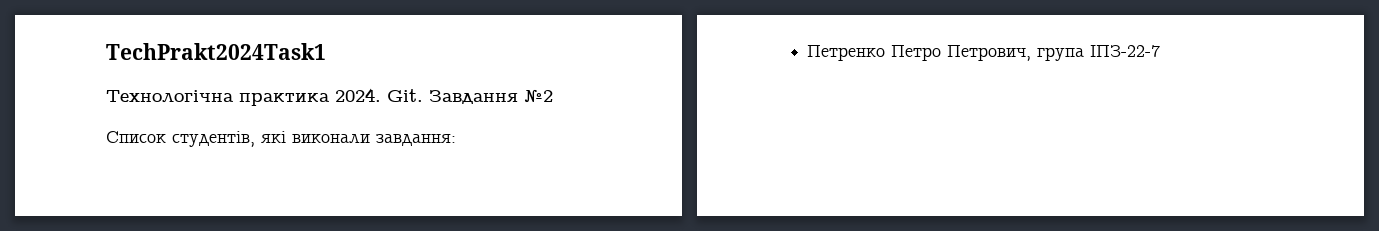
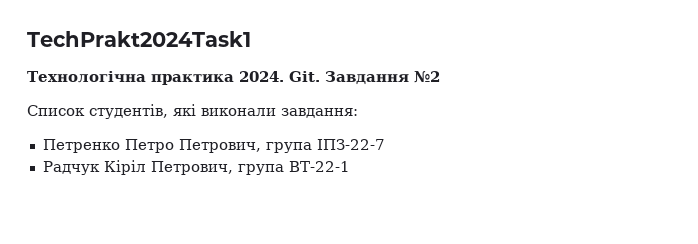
(1161, 51) none -> [42,160,350,175] // Радчук Кіріл Петрович, група ВТ-22-1

